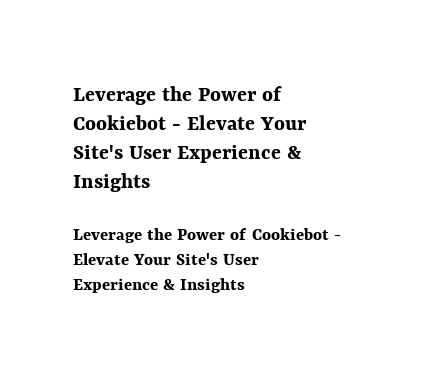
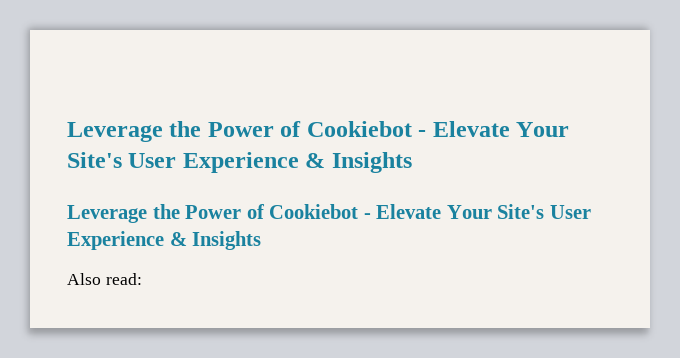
(246, 285) none -> [67,273,142,285] // Also read:

